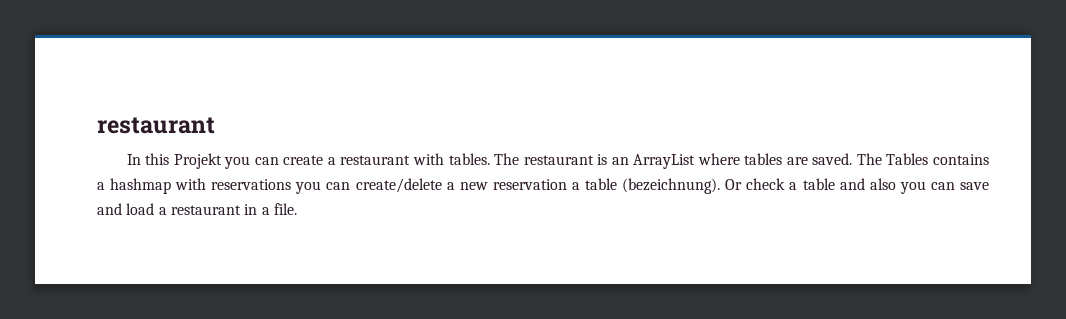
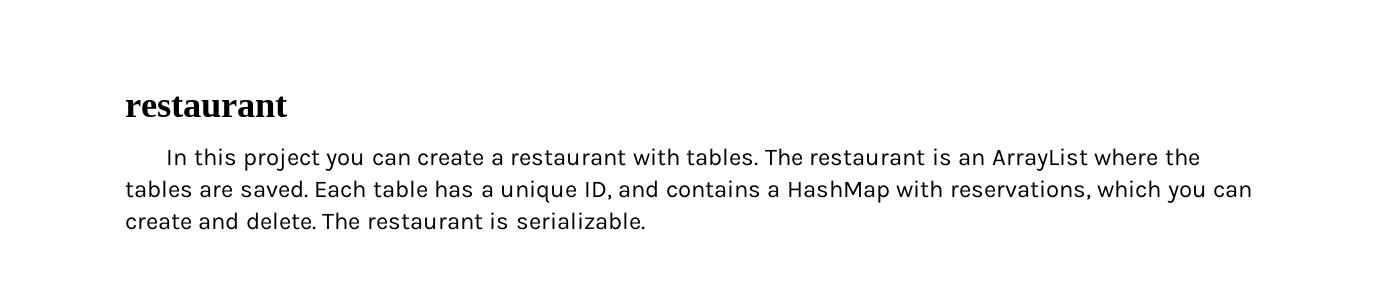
[173,153,222,169] Projekt -> [242,148,320,171] project
(740, 159) none -> [1164,148,1200,166] the
[856,153,989,165] [97,178,989,194] [97,203,297,215] The Tables contains a hashmap with reservations you can create/delete a new reservation a table (bezeichnung). Or check a table and also you can save and load a restaurant in a file. -> [314,180,1253,203] [125,212,645,230] Each table has a unique ID, and contains a HashMap with reservations, which you can create and delete. The restaurant is serializable.

